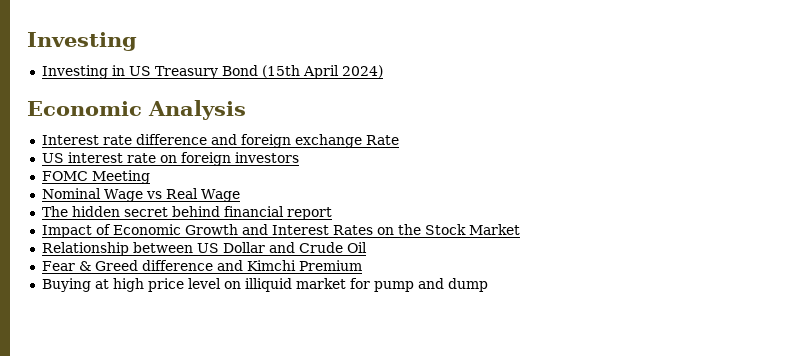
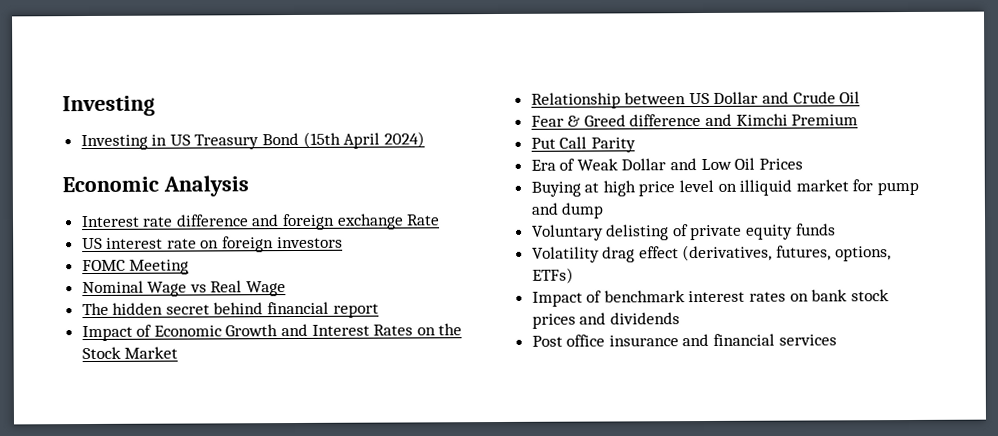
(362, 265) none -> [530,136,636,153] [530,157,803,171] // Put Call Parity // Era of Weak Dollar and Low Oil Prices
(488, 285) none -> [531,223,836,241] [531,244,891,263] [531,267,574,284] [531,289,889,307] [531,312,680,329] [531,333,837,347] // Voluntary delisting of private equity funds // Volatility drag effect (derivatives, futures, options, ETFs) // Impact of benchmark interest rates on bank stock prices and dividends // Post office insurance and financial services

